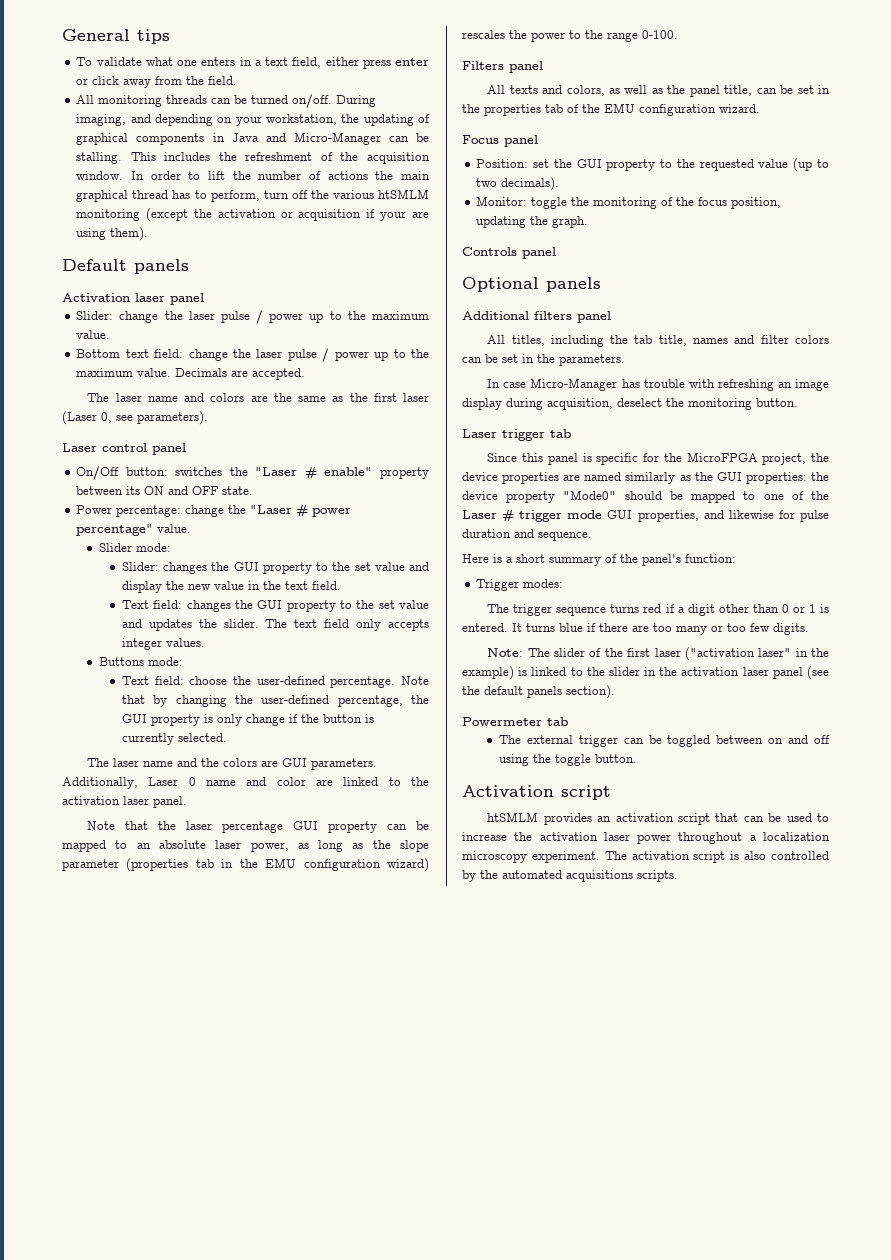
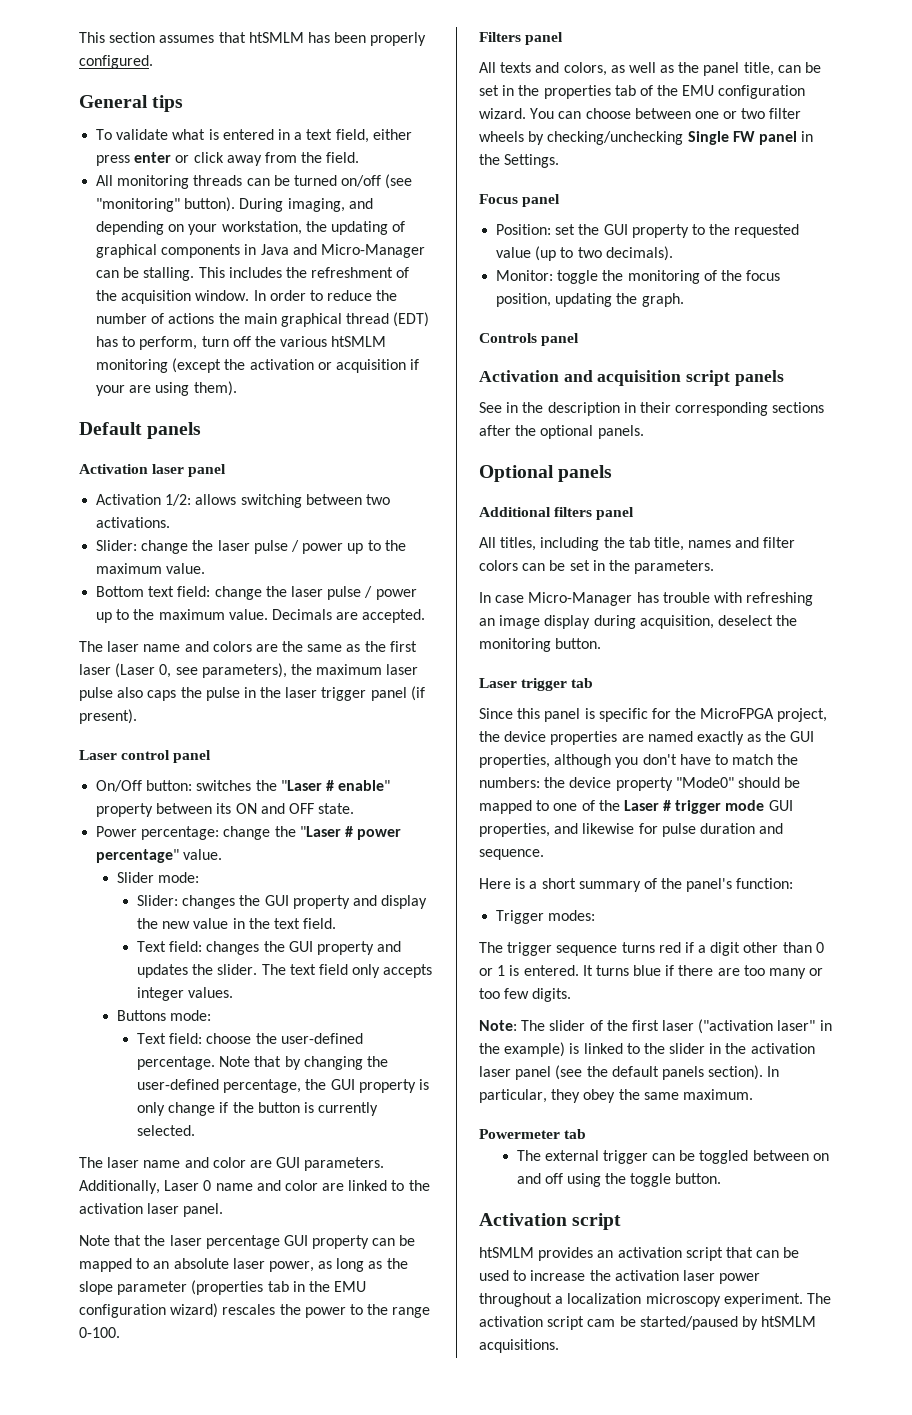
(62, 35) none -> [79,32,427,46] [79,55,153,69] This section assumes that htSMLM has been properly configured. //
[177,57,236,66] one enters -> [208,129,274,140] is entered
[292,94,333,108] on/off. -> [341,174,413,189] [96,197,236,212] on/off (see "monitoring" button).
[207,171,225,180] lift -> [327,290,373,301] reduce
(169, 194) none -> [393,312,430,327] (EDT)
(204, 299) none -> [96,494,390,508] [96,517,171,528] // Activation 1/2: allows switching between two activations.
[137,411,208,425] parameters). -> [201,663,419,678] [79,686,425,701] [79,709,137,724] parameters), the maximum laser pulse also caps the pulse in the laser trigger panel (if present).
[316,562,405,571] to the set value -> (350, 902) none
[339,600,429,609] to the set value -> (374, 948) none
[201,758,258,767] the colors -> [212,1157,246,1168] color
(760, 108) none -> [530,108,802,119] [479,131,814,145] [479,154,560,168] You can choose between one or two filter wheels by checking/unchecking Single FW panel in the Settings.
(556, 253) none -> [479,370,784,386] [479,402,825,416] [479,425,644,439] // Activation and acquisition script panels // See in the description in their corresponding sections after the optional panels.
[625,472,676,484] similarly -> [696,731,744,745] exactly
[745,472,807,484] properties: -> [479,754,799,768] [479,777,540,788] properties, although you don't have to match the numbers:
(615, 692) none -> [767,1066,780,1077] [479,1089,753,1103] In particular, they obey the same maximum.
[730,851,829,860] [462,870,678,882] is also controlled by the automated acquisitions scripts. -> [587,1316,817,1330] [479,1339,559,1353] cam be started/paused by htSMLM acquisitions.

